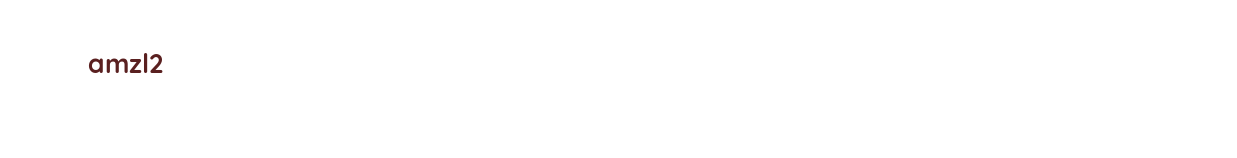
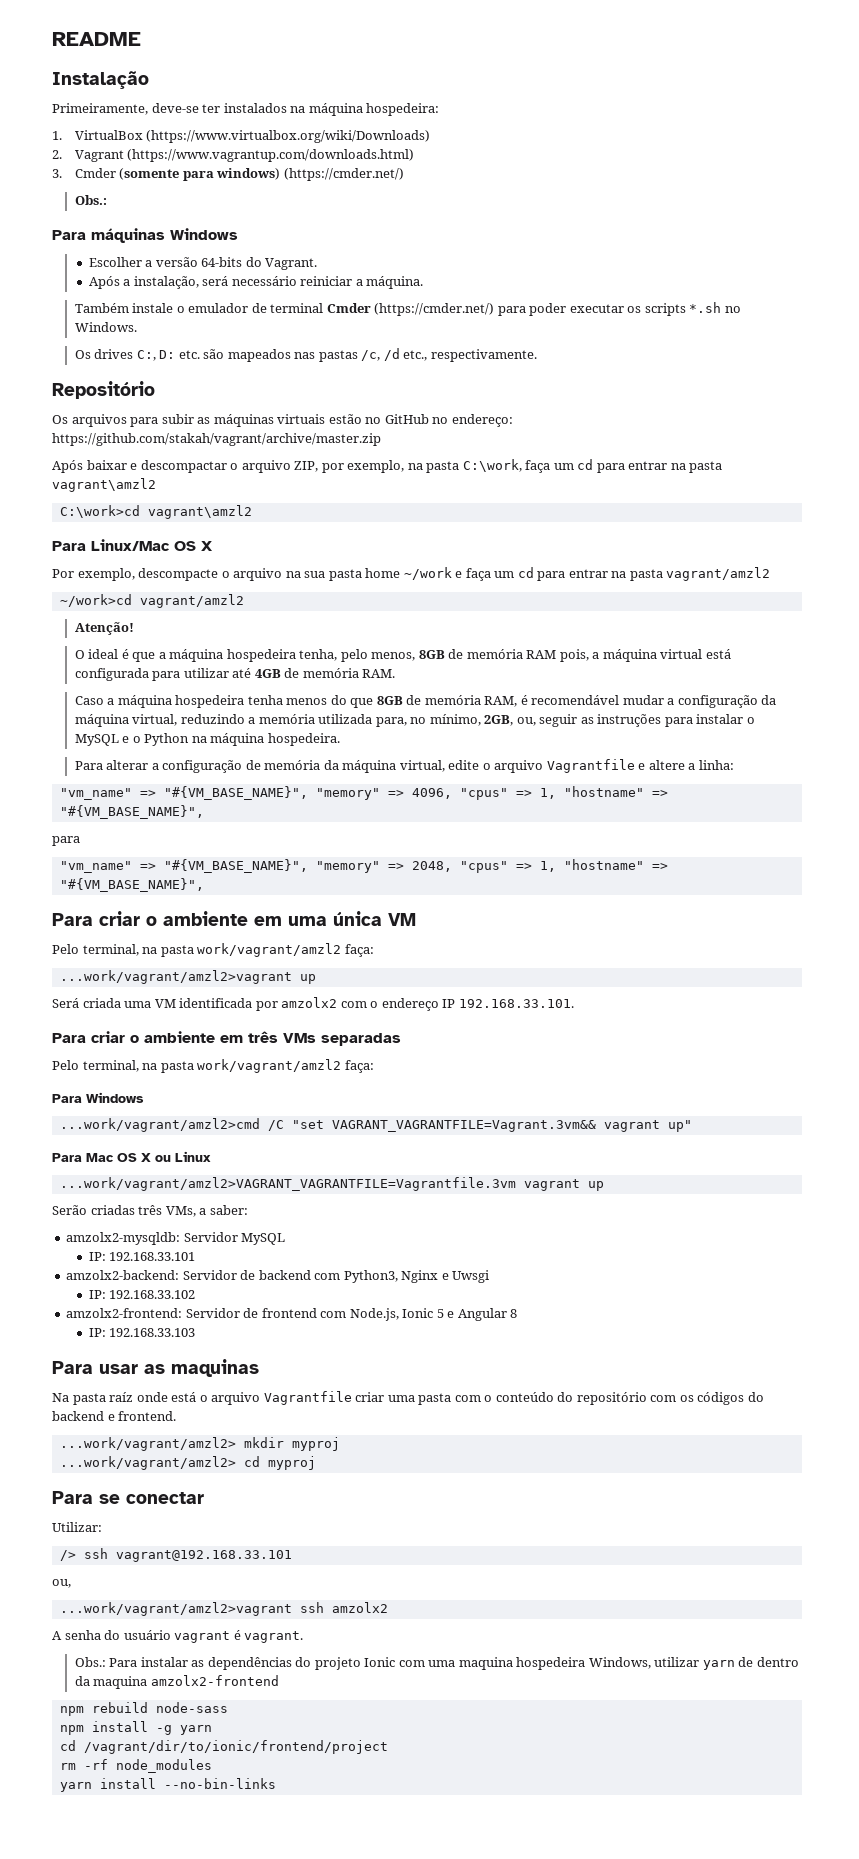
[88,53,163,73] amzl2 -> [52,32,141,46] [52,71,149,89] [52,103,440,116] [52,130,431,143] [52,149,415,162] [52,168,404,181] [74,195,107,205] [52,228,238,243] [88,257,318,270] [88,276,424,289] [74,302,741,316] [74,322,137,332] [74,348,537,362] [52,381,155,399] [52,414,513,427] [52,433,381,446] [52,459,723,473] [52,478,156,492] [59,505,252,519] [52,539,213,551] [52,567,771,581] [59,594,244,608] [74,622,134,635] [74,649,731,662] [74,668,396,681] [74,695,777,708] [74,714,755,727] [74,733,340,746] [74,759,734,773] [59,786,668,800] [59,805,204,819] [52,836,80,846] [59,859,668,873] [59,878,204,892] [52,911,416,926] [52,943,374,957] [59,970,316,984] [52,997,574,1011] [52,1031,401,1046] [52,1059,374,1073] [52,1092,144,1103] [59,1118,692,1132] [52,1151,211,1162] [59,1177,604,1191] [52,1205,248,1217] [66,1232,286,1245] [88,1252,196,1261] [66,1270,490,1283] [88,1290,196,1299] [66,1308,518,1321] [88,1328,196,1337] [52,1359,259,1377] [52,1391,764,1405] [52,1411,177,1421] [59,1437,340,1451] [59,1456,316,1470] [52,1491,204,1504] [52,1522,102,1532] [59,1548,292,1562] [52,1579,71,1588] [59,1602,388,1616] [52,1630,304,1643] [74,1657,799,1670] [74,1675,279,1689] [59,1702,228,1716] [59,1721,212,1735] [59,1740,388,1754] [59,1759,212,1773] [59,1778,276,1792] README // Instalação // Primeiramente, deve-se ter instalados na máquina hospedeira: // 1. VirtualBox (https://www.virtualbox.org/wiki/Downloads) // 2. Vagrant (https://www.vagrantup.com/downloads.html) // 3. Cmder (somente para windows) (https://cmder.net/) // Obs.: // Para máquinas Windows // Escolher a versão 64-bits do Vagrant. // Após a instalação, será necessário reiniciar a máquina. // Também instale o emulador de terminal Cmder (https://cmder.net/) para poder executar os scripts *.sh no Windows. // Os drives C:, D: etc. são mapeados nas pastas /c, /d etc., respectivamente. // Repositório // Os arquivos para subir as máquinas virtuais estão no GitHub no endereço: https://github.com/stakah/vagrant/archive/master.zip // Após baixar e descompactar o arquivo ZIP, por exemplo, na pasta C:\work, faça um cd para entrar na pasta vagrant\amzl2 // C:\work>cd vagrant\amzl2 // Para Linux/Mac OS X // Por exemplo, descompacte o arquivo na sua pasta home ~/work e faça um cd para entrar na pasta vagrant/amzl2 // ~/work>cd vagrant/amzl2 // Atenção! // O ideal é que a máquina hospedeira tenha, pelo menos, 8GB de memória RAM pois, a máquina virtual está configurada para utilizar até 4GB de memória RAM. // Caso a máquina hospedeira tenha menos do que 8GB de memória RAM, é recomendável mudar a configuração da máquina virtual, reduzindo a memória utilizada para, no mínimo, 2GB, ou, seguir as instruções para instalar o MySQL e o Python na máquina hospedeira. // Para alterar a configuração de memória da máquina virtual, edite o arquivo Vagrantfile e altere a linha: // "vm_name" => "#{VM_BASE_NAME}", "memory" => 4096, "cpus" => 1, "hostname" => "#{VM_BASE_NAME}", // para // "vm_name" => "#{VM_BASE_NAME}", "memory" => 2048, "cpus" => 1, "hostname" => "#{VM_BASE_NAME}", // Para criar o ambiente em uma única VM // Pelo terminal, na pasta work/vagrant/amzl2 faça: // ...work/vagrant/amzl2>vagrant up // Será criada uma VM identificada por amzolx2 com o endereço IP 192.168.33.101. // Para criar o ambiente em três VMs separadas // Pelo terminal, na pasta work/vagrant/amzl2 faça: // Para Windows // ...work/vagrant/amzl2>cmd /C "set VAGRANT_VAGRANTFILE=Vagrant.3vm&& vagrant up" // Para Mac OS X ou Linux // ...work/vagrant/amzl2>VAGRANT_VAGRANTFILE=Vagrantfile.3vm vagrant up // Serão criadas três VMs, a saber: // amzolx2-mysqldb: Servidor MySQL // IP: 192.168.33.101 // amzolx2-backend: Servidor de backend com Python3, Nginx e Uwsgi // IP: 192.168.33.102 // amzolx2-frontend: Servidor de frontend com Node.js, Ionic 5 e Angular 8 // IP: 192.168.33.103 // Para usar as maquinas // Na pasta raíz onde está o arquivo Vagrantfile criar uma pasta com o conteúdo do repositório com os códigos do backend e frontend. // ...work/vagrant/amzl2> mkdir myproj // ...work/vagrant/amzl2> cd myproj // Para se conectar // Utilizar: // /> ssh vagrant@192.168.33.101 // ou, // ...work/vagrant/amzl2>vagrant ssh amzolx2 // A senha do usuário vagrant é vagrant. // Obs.: Para instalar as dependências do projeto Ionic com uma maquina hospedeira Windows, utilizar yarn de dentro da maquina amzolx2-frontend // npm rebuild node-sass // npm install -g yarn // cd /vagrant/dir/to/ionic/frontend/project // rm -rf node_modules // yarn install --no-bin-links

